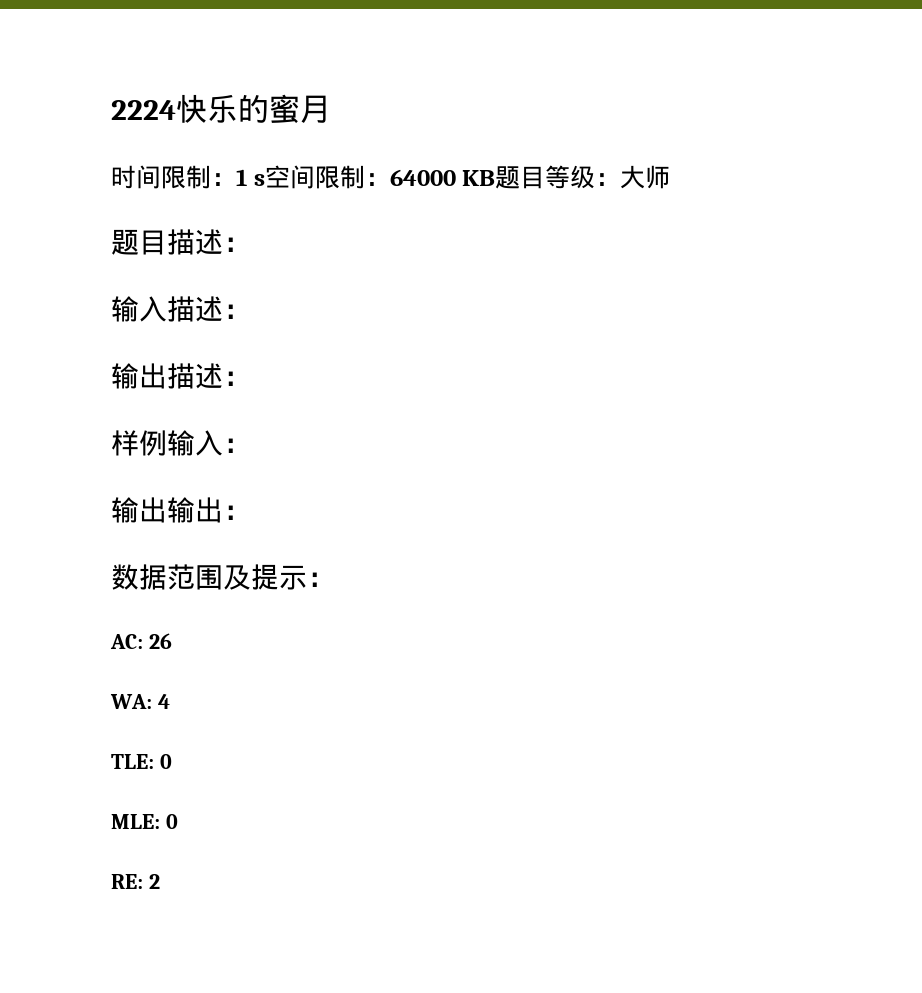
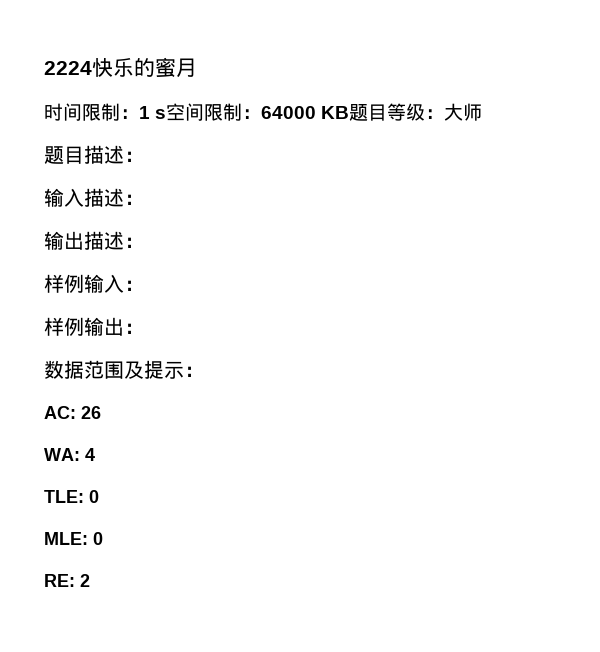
[111,497,167,523] 输出 -> [44,317,84,336] 样例

